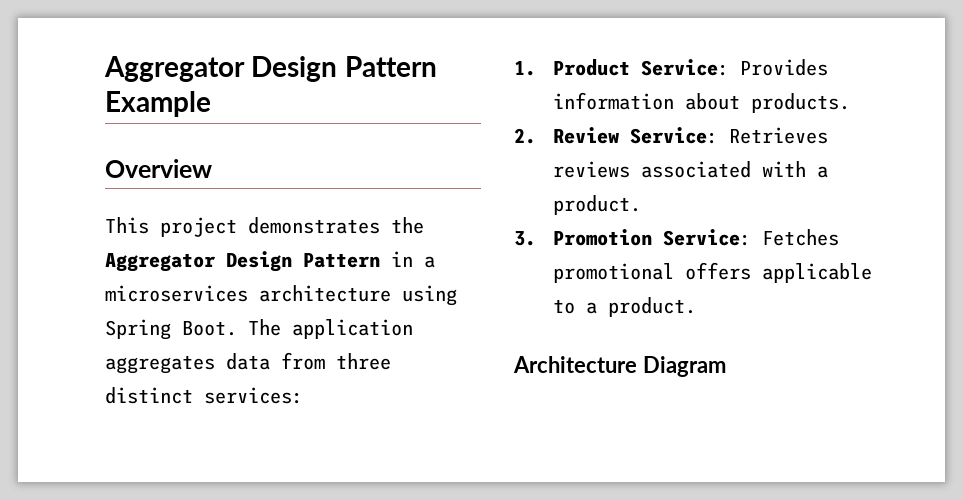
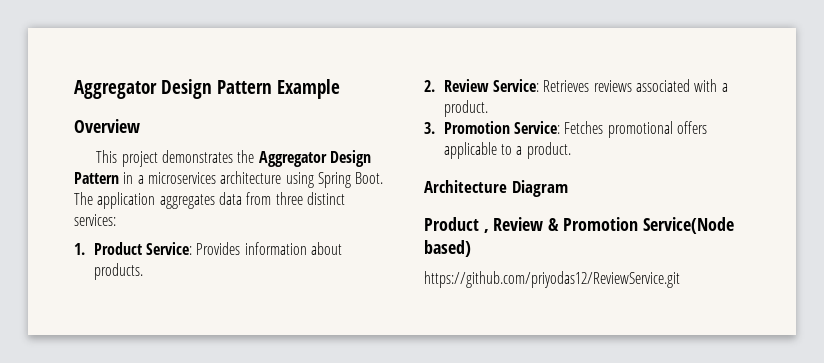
(726, 366) none -> [424,217,734,234] [424,240,471,257] [424,271,680,288] // Product , Review & Promotion Service(Node based) // https://github.com/priyodas12/ReviewService.git

